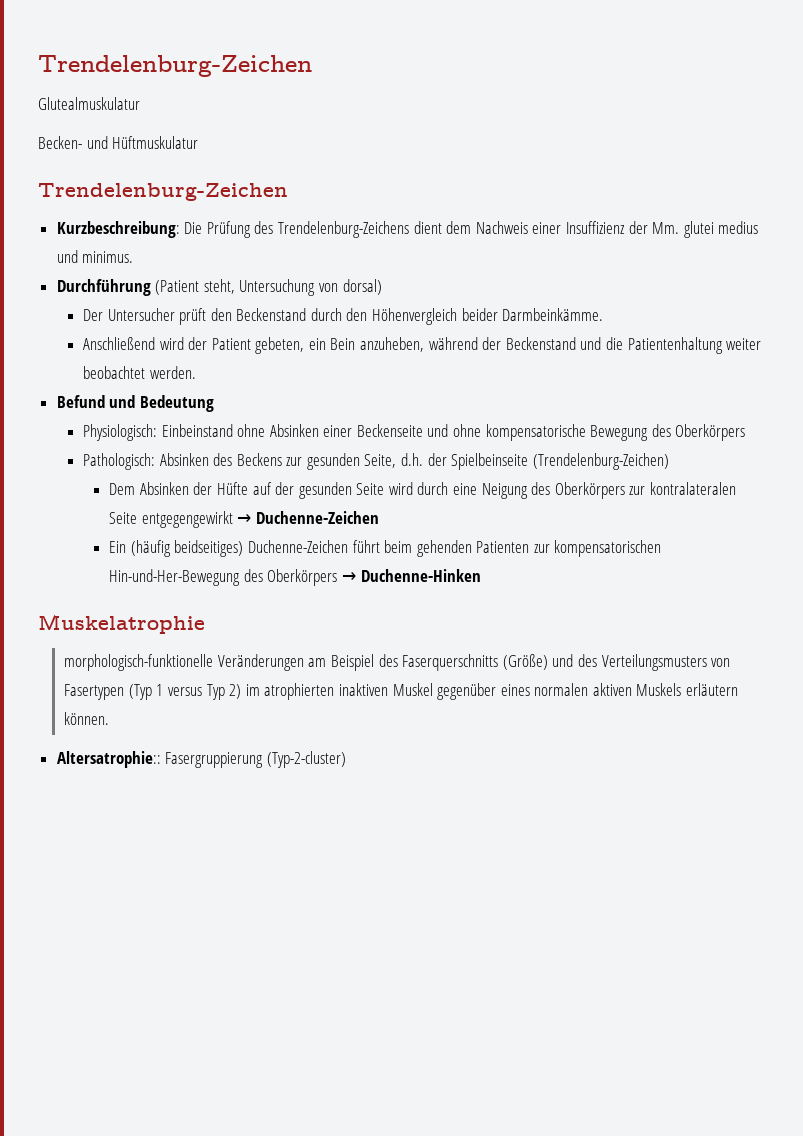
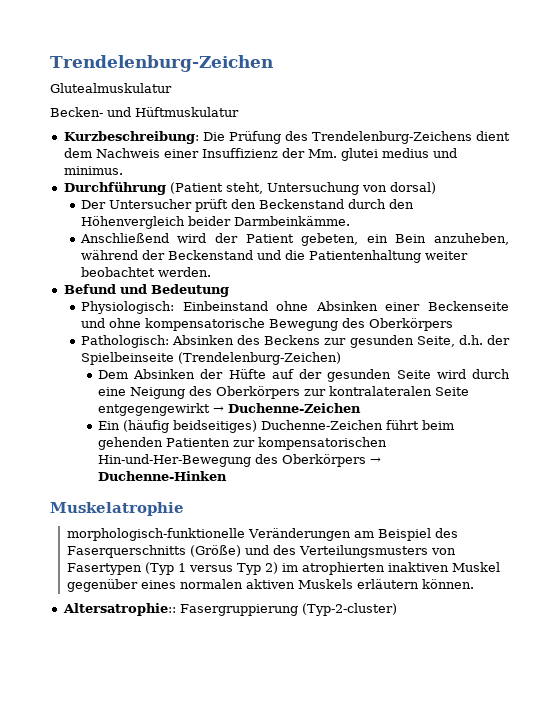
[38,183,288,201] // Trendelenburg-Zeichen -> (239, 112) none

